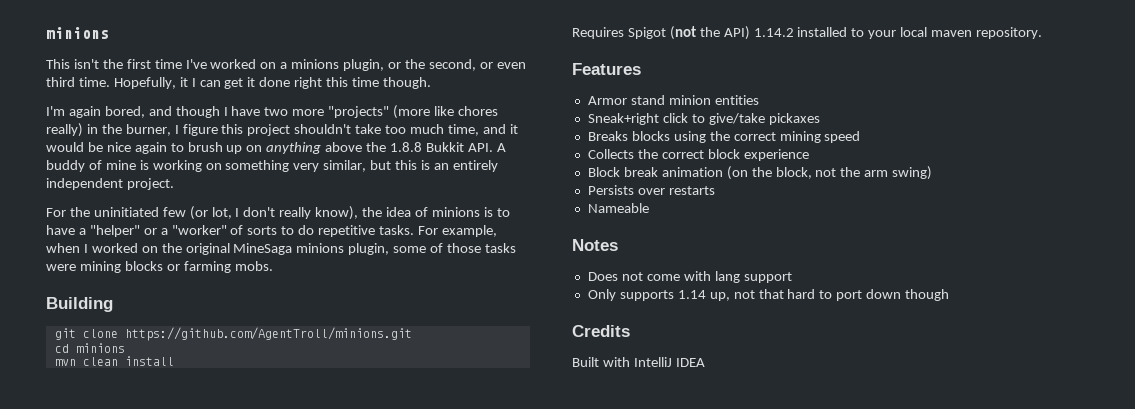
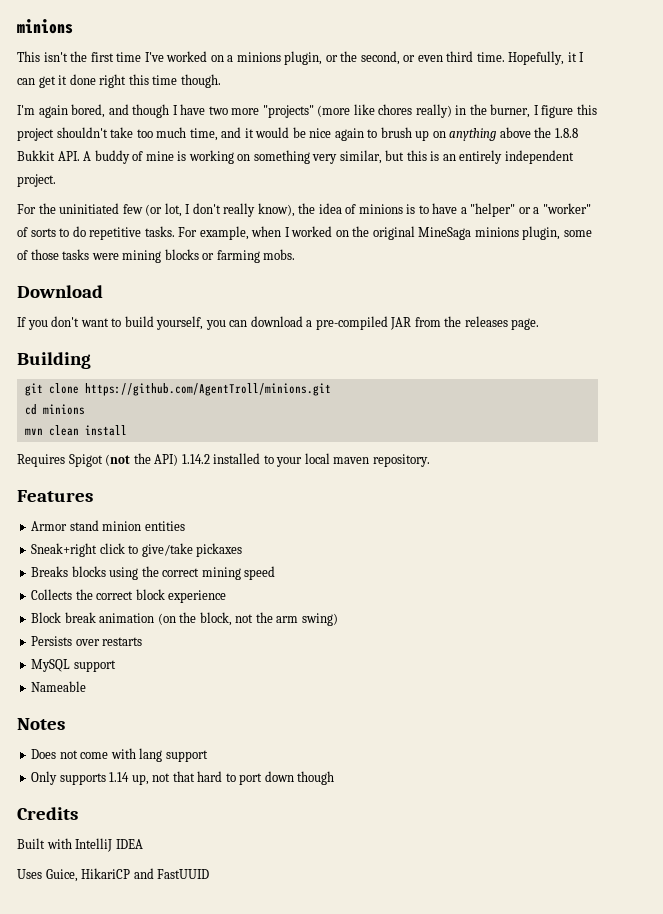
(273, 266) none -> [17,285,103,298] [17,316,540,330] // Download // If you don't want to build yourself, you can download a pre-compiled JAR from the releases page.
(715, 190) none -> [31,659,116,672] // MySQL support
(705, 362) none -> [17,868,210,882] // Uses Guice, HikariCP and FastUUID

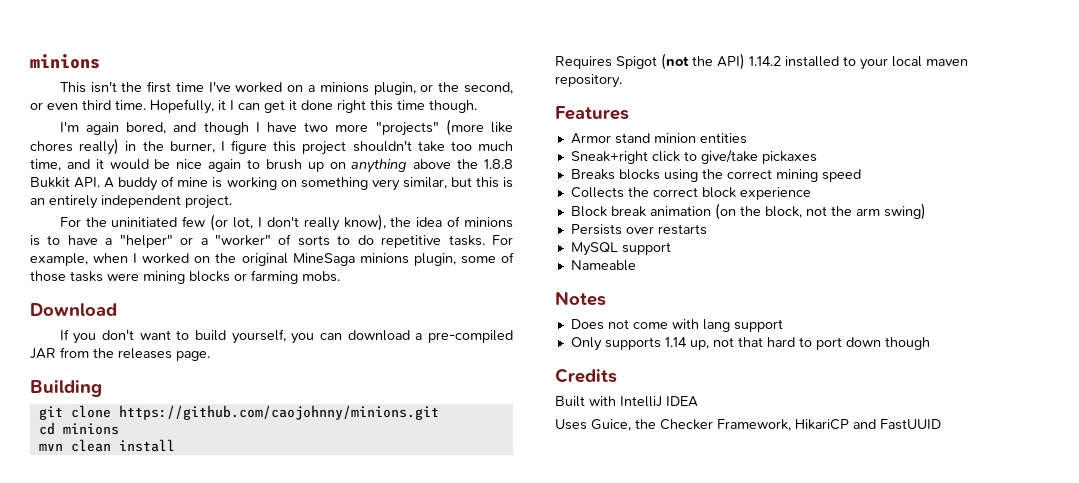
[84,383,331,396] https://github.com/AgentTroll/minions.git -> [118,405,439,420] https://github.com/caojohnny/minions.git
(78, 875) none -> [635,419,791,431] the Checker Framework,

